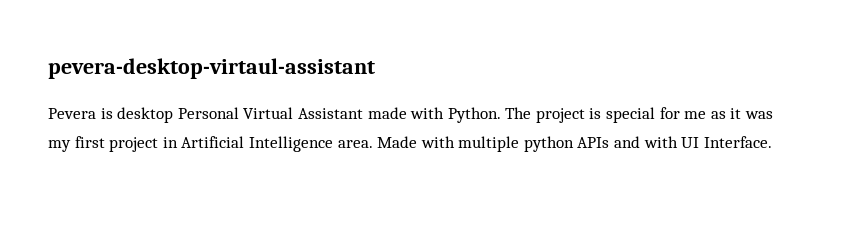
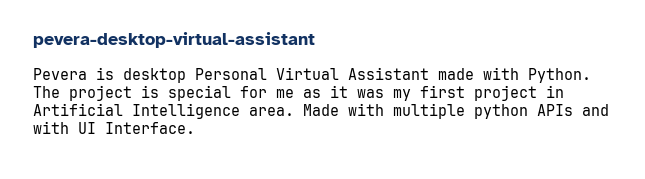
[48,58,375,79] pevera-desktop-virtaul-assistant -> [33,32,315,48] pevera-desktop-virtual-assistant

